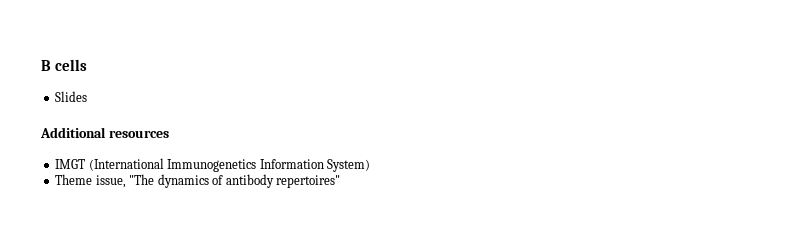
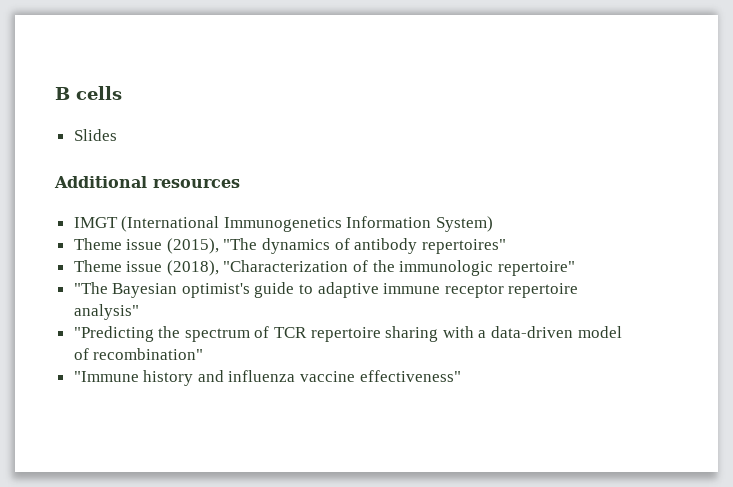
[95,175,126,188] issue, -> [126,238,219,254] issue (2015),
(341, 181) none -> [73,260,575,276] [73,282,579,298] [73,304,139,320] [73,326,622,342] [73,348,204,360] [73,370,461,386] // Theme issue (2018), "Characterization of the immunologic repertoire" // "The Bayesian optimist's guide to adaptive immune receptor repertoire analysis" // "Predicting the spectrum of TCR repertoire sharing with a data‐driven model of recombination" // "Immune history and influenza vaccine effectiveness"

